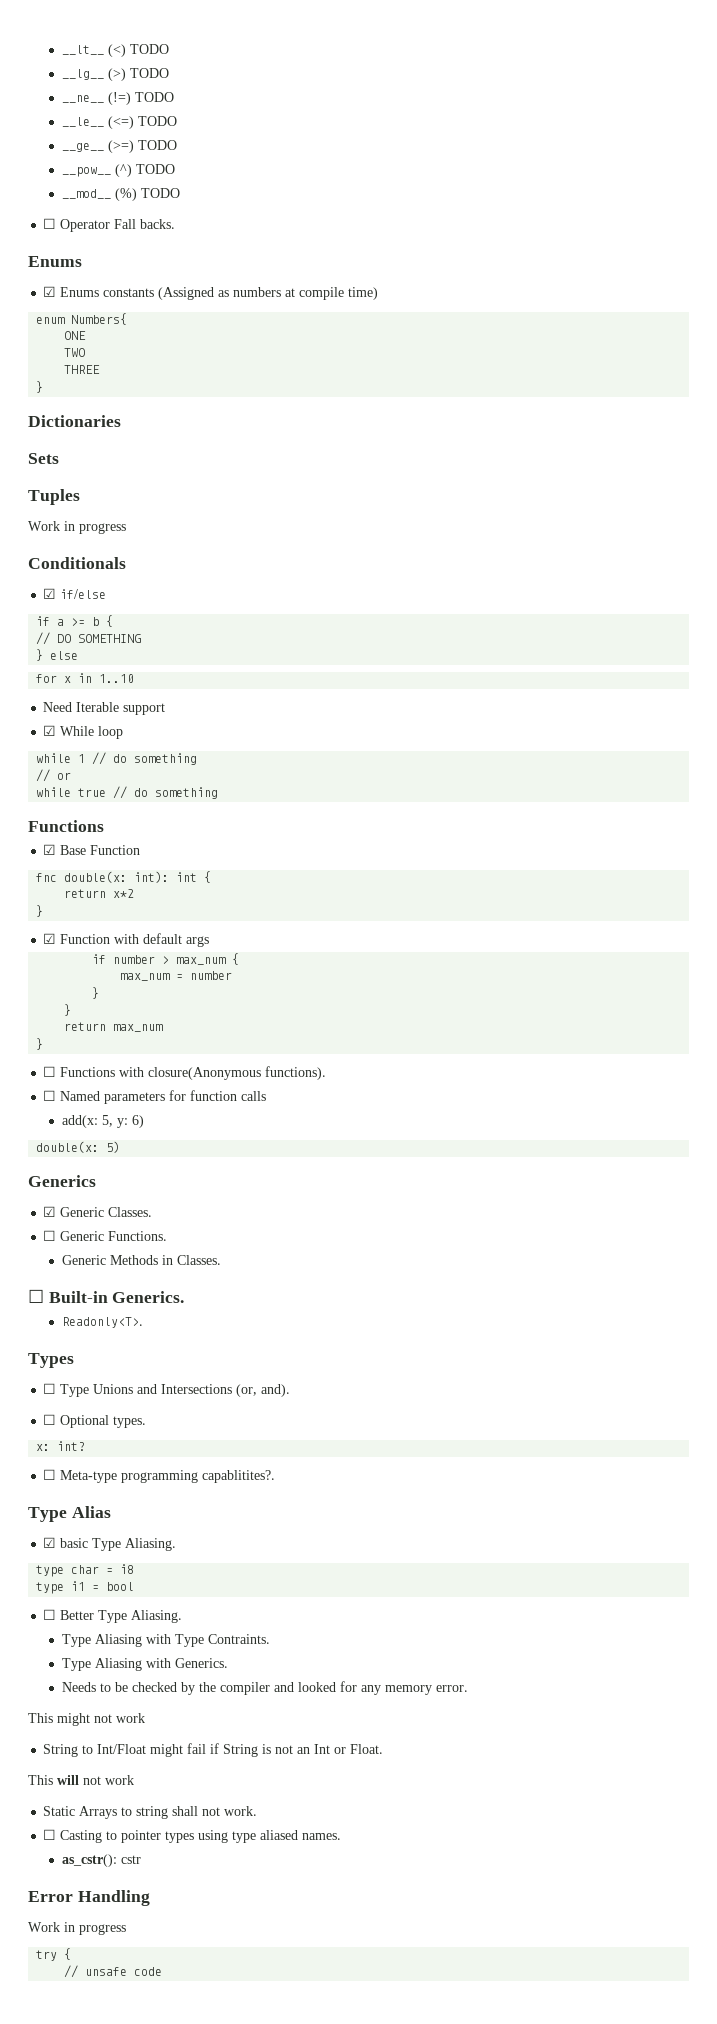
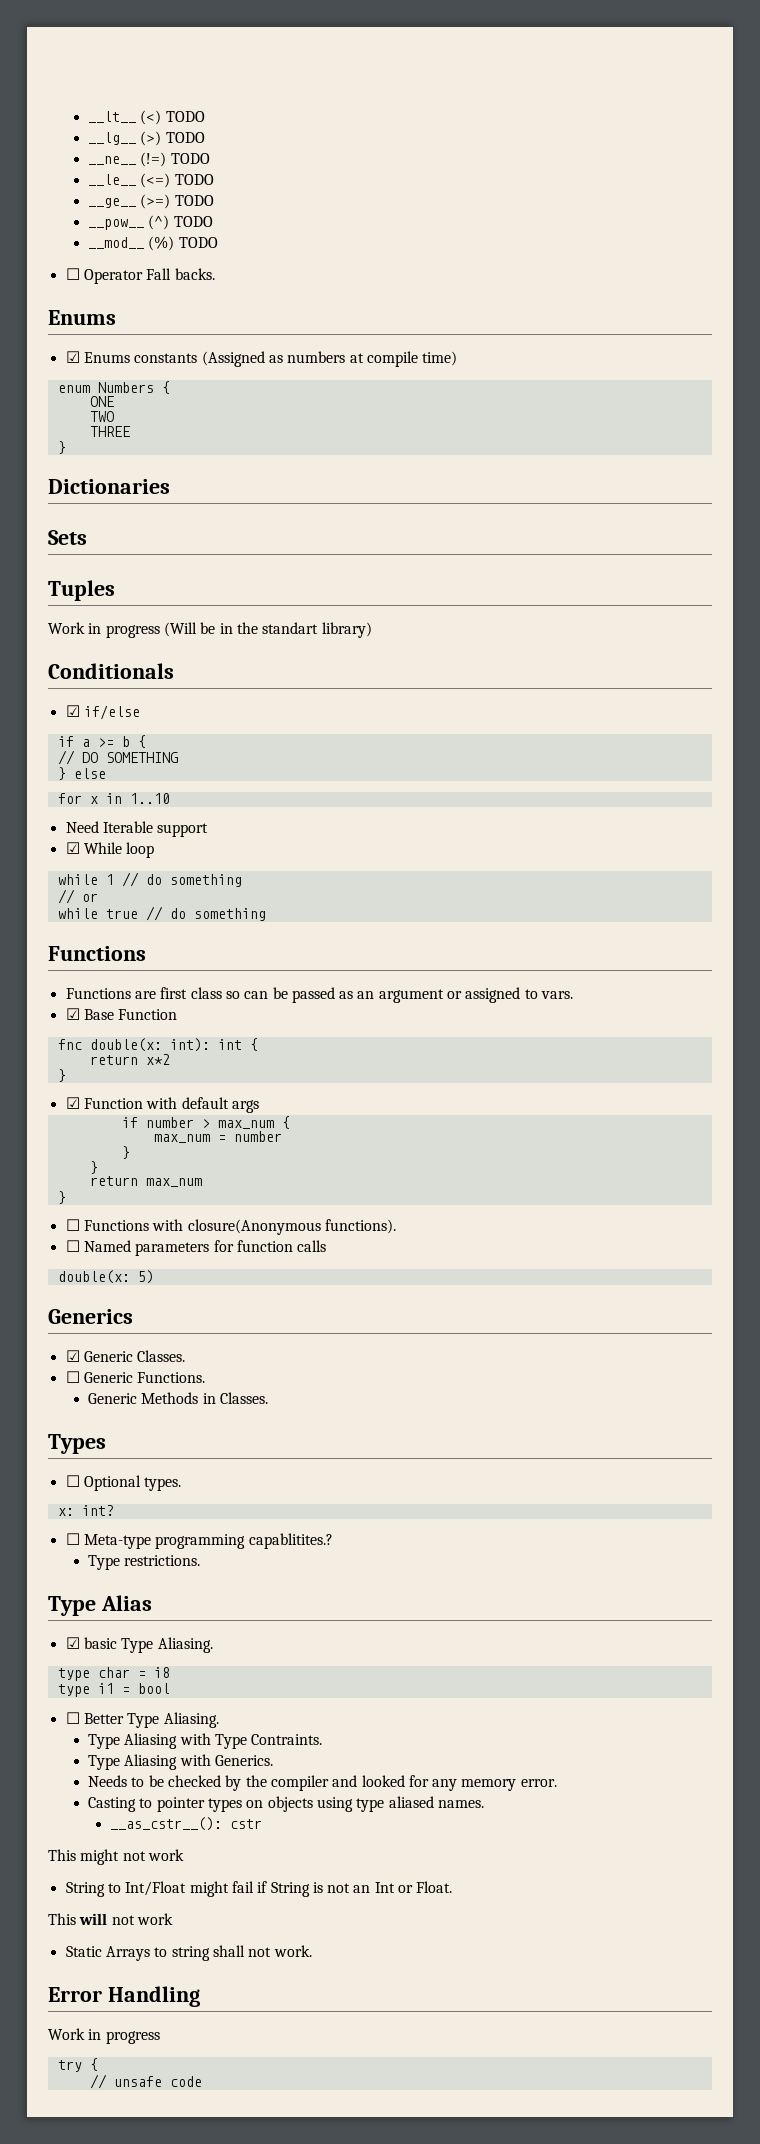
[71,313,128,325] Numbers{ -> [97,381,170,394] Numbers {
(126, 528) none -> [163,622,372,638] (Will be in the standart library)
(104, 826) none -> [65,987,574,1003] // Functions are first class so can be passed as an argument or assigned to vars.
[61,1115,144,1128] // add(x: 5, y: 6) -> (327, 1246) none
[28,1289,185,1303] [61,1317,143,1328] [28,1353,74,1368] [43,1383,291,1397] ☐ Built-in Generics. // Readonly<T>. // Types // ☐ Type Unions and Intersections (or, and). -> [48,1434,106,1454] Types
[202,1470,276,1483] capablitites?. -> [248,1533,333,1549] [87,1555,201,1570] capablitites.? // Type restrictions.
(468, 1688) none -> [87,1796,484,1812] [110,1817,263,1831] // Casting to pointer types on objects using type aliased names. // __as_cstr__(): cstr
[43,1829,342,1843] [61,1854,141,1867] // ☐ Casting to pointer types using type aliased names. // as_cstr(): cstr -> (312, 1951) none

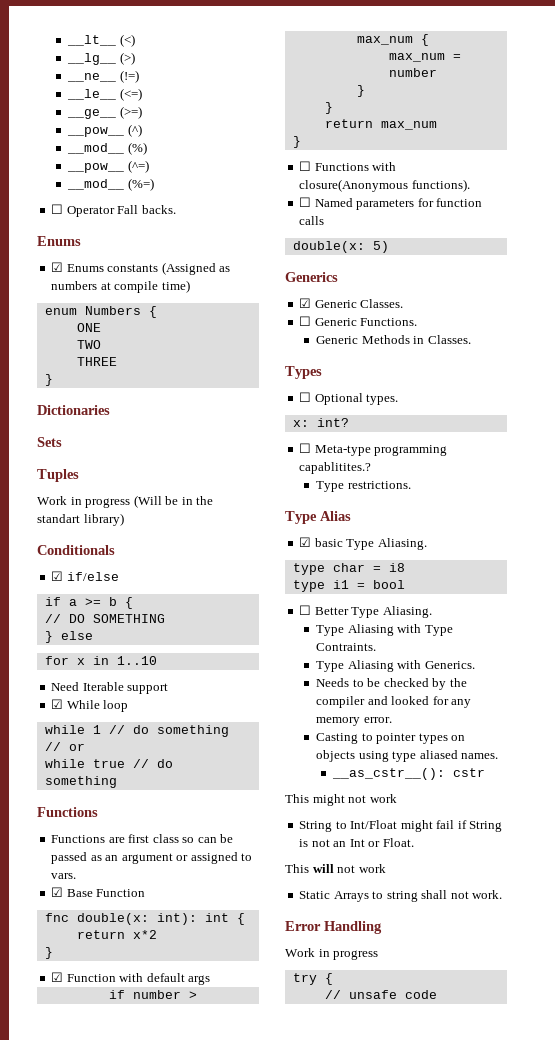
[165,111,205,122] TODO -> (135, 40) none
[165,132,205,143] TODO -> (135, 58) none
[170,153,210,164] TODO -> (139, 76) none
[174,174,214,185] TODO -> (142, 94) none
[174,195,214,206] TODO -> (142, 112) none
[173,216,213,227] TODO -> (142, 130) none
[178,237,218,248] TODO -> [67,160,149,173] [67,178,154,191] // __pow__ (^=) // __mod__ (%=)

